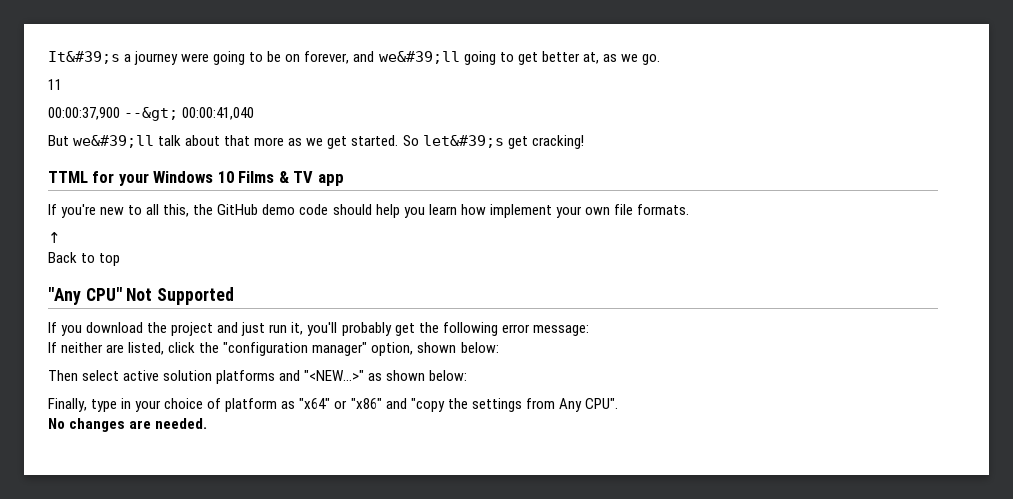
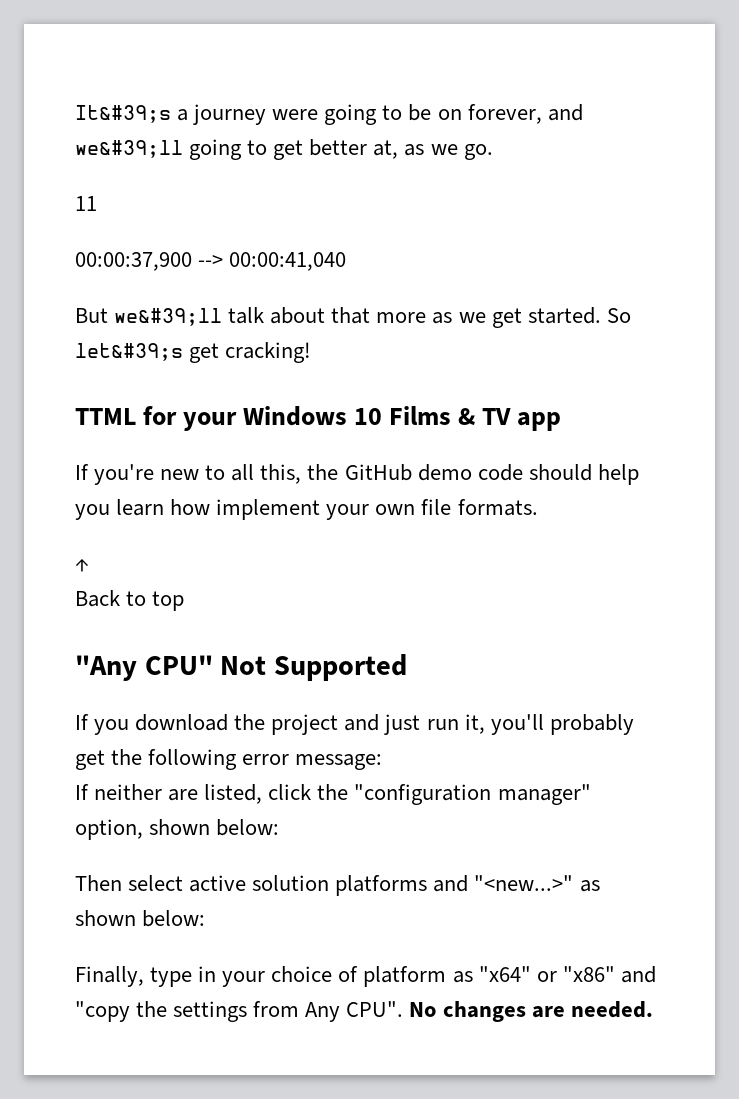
[124,107,179,121] --&gt; -> [198,255,224,267] -->
[304,370,365,381] "<NEW...>" -> [474,875,574,891] "<new...>"
(618, 403) // -> (404, 1009) none

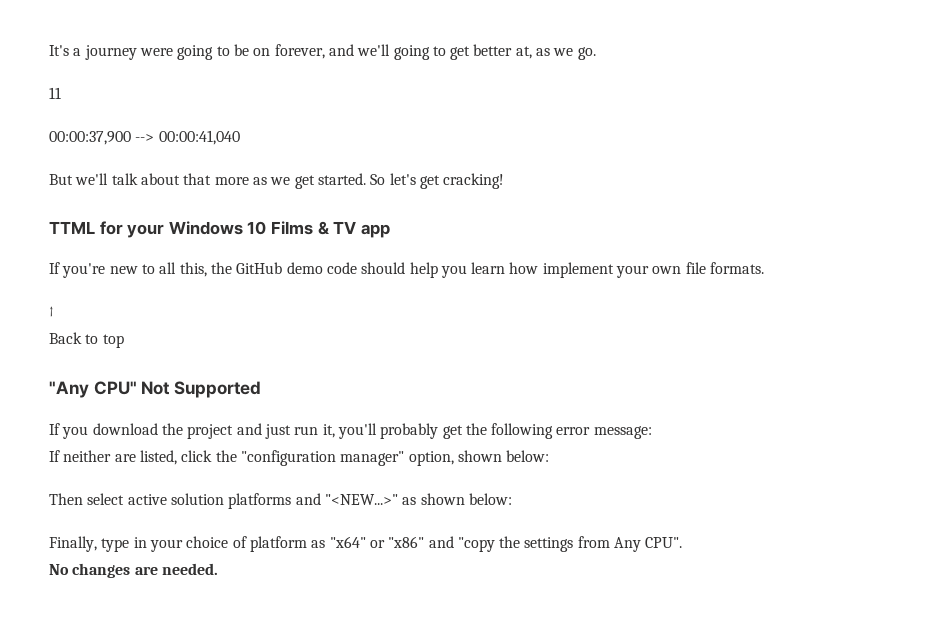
[75,105,171,123] It&#39;s -> [49,45,69,56] It's
[75,140,183,158] we&#39;ll -> [357,44,391,56] we'll
[114,308,223,326] we&#39;ll -> [75,173,109,185] we'll
[75,343,183,361] let&#39;s -> [389,173,416,185] let's
[474,875,574,891] "<new...>" -> [324,494,398,505] "<NEW...>"
(404, 1009) none -> (683, 542) //

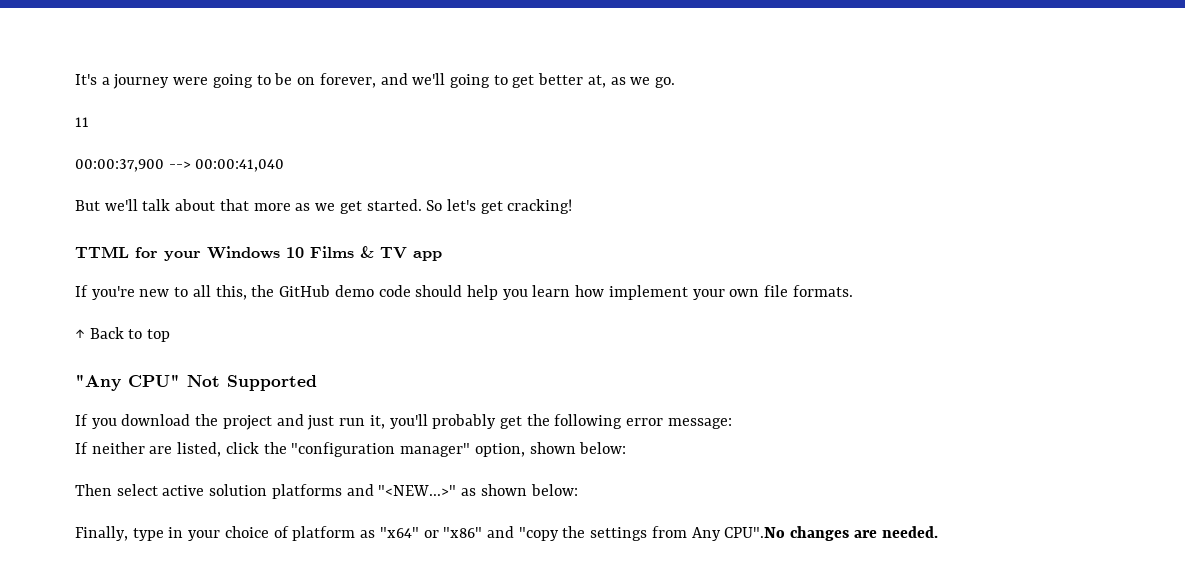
(54, 311) // -> (85, 334) none
[645,537,683,548] [49,564,69,575] CPU". // No -> [724,527,786,538] CPU".No

